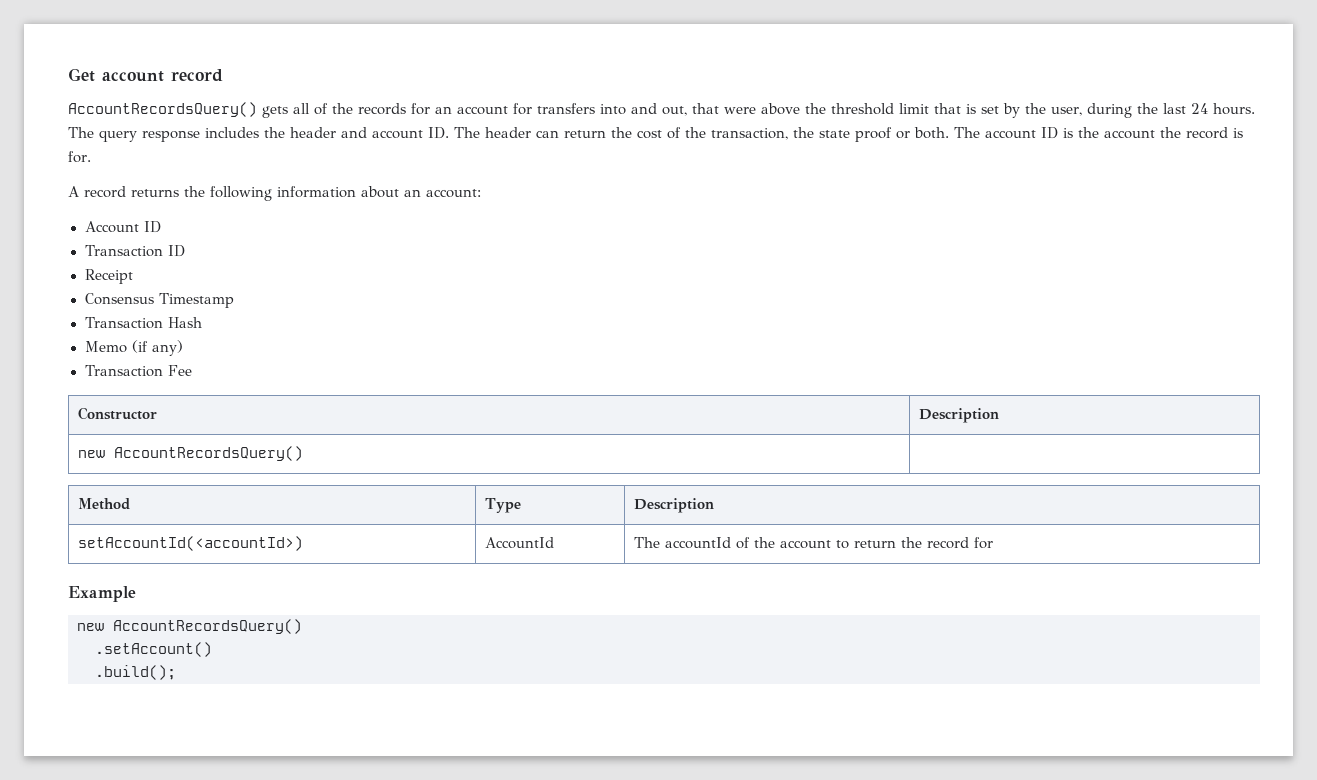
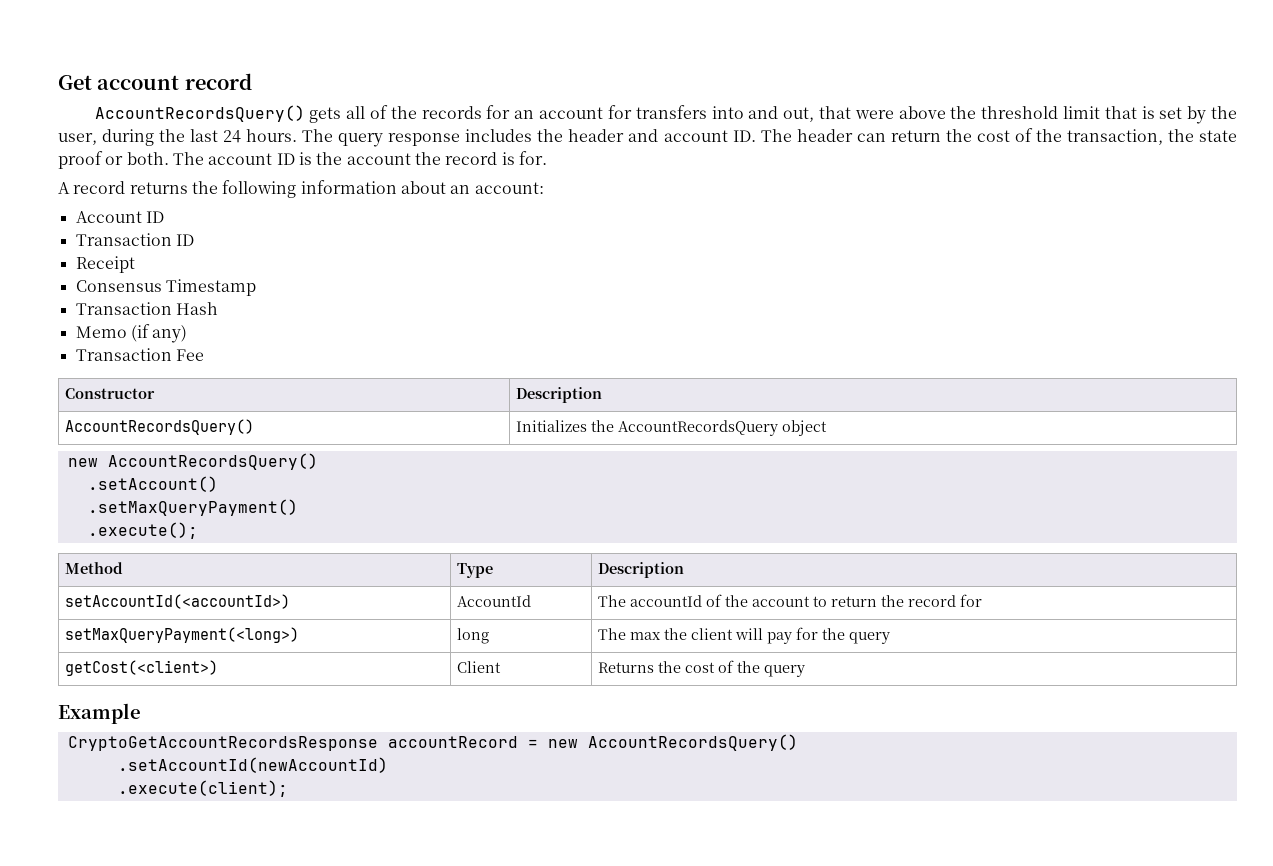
[77,446,303,461] new AccountRecordsQuery() | -> [65,419,255,435] [516,420,828,436] [67,453,318,470] [87,476,218,492] [87,499,298,516] [87,522,198,539] AccountRecordsQuery() | Initializes the AccountRecordsQuery object // new AccountRecordsQuery() // .setAccount() // .setMaxQueryPayment() // .execute();
[68,586,136,602] [77,619,302,634] [95,642,212,657] [95,665,176,680] // Example // new AccountRecordsQuery() // .setAccount() // .build(); -> [65,627,300,643] [457,628,490,644] [598,627,891,644] [65,660,219,676] [457,661,502,673] [598,660,806,677] [58,703,141,724] [67,734,798,751] [117,757,388,773] [117,780,288,797] // setMaxQueryPayment(<long>) | long | The max the client will pay for the query // getCost(<client>) | Client | Returns the cost of the query // Example // CryptoGetAccountRecordsResponse accountRecord = new AccountRecordsQuery() // .setAccountId(newAccountId) // .execute(client);

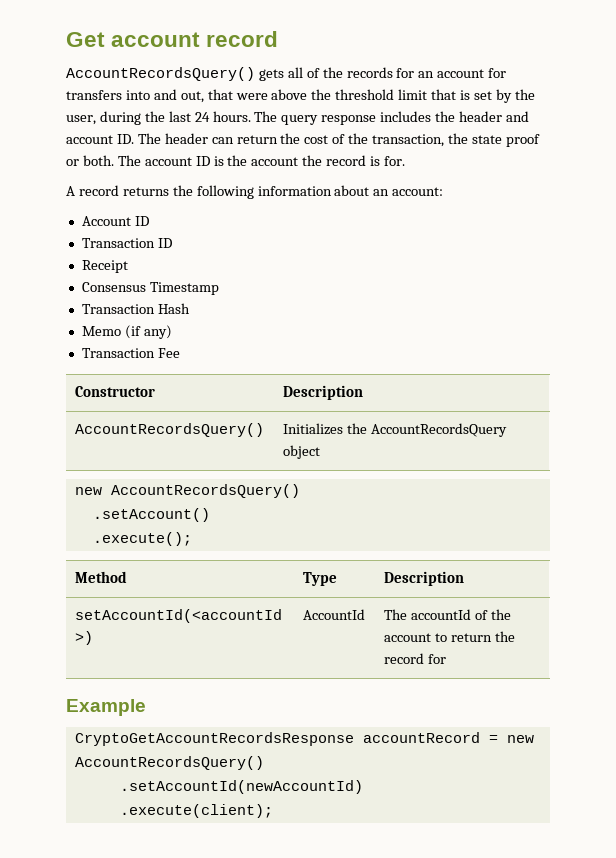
[87,499,298,516] // .setMaxQueryPayment() -> (210, 515) none
[65,627,300,643] [457,628,490,644] [598,627,891,644] [65,660,219,676] [457,661,502,673] [598,660,806,677] // setMaxQueryPayment(<long>) | long | The max the client will pay for the query // getCost(<client>) | Client | Returns the cost of the query -> (447, 659) none

